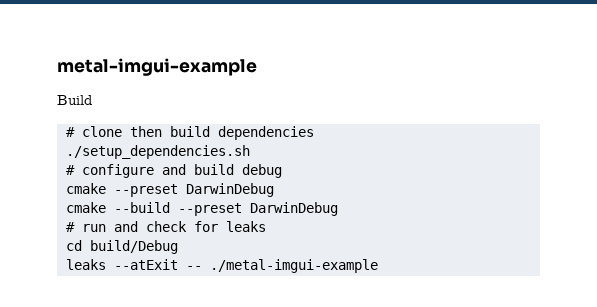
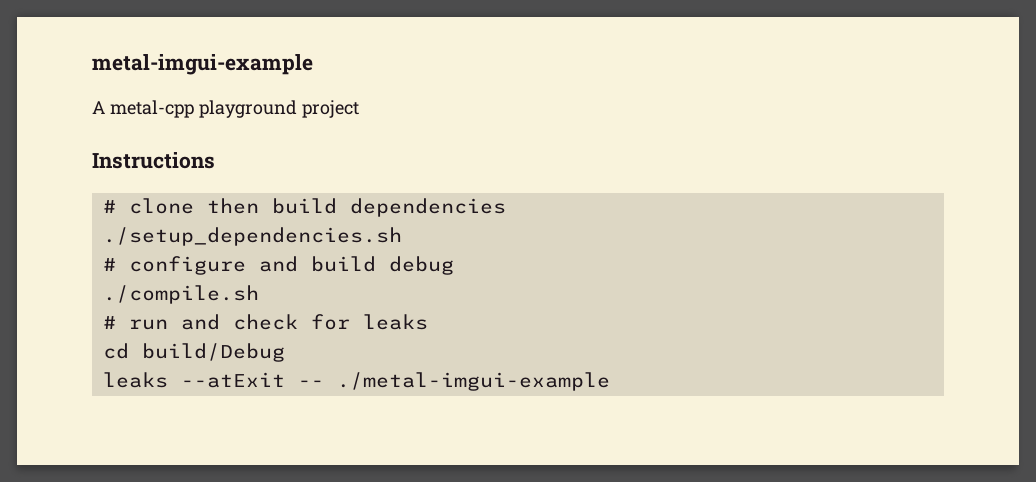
[57,95,92,105] Build -> [92,100,359,118] [92,152,215,169] A metal-cpp playground project // Instructions
[65,183,274,197] [65,202,338,216] cmake --preset DarwinDebug // cmake --build --preset DarwinDebug -> [102,285,259,304] ./compile.sh

